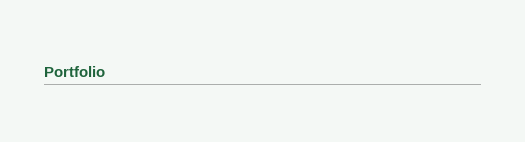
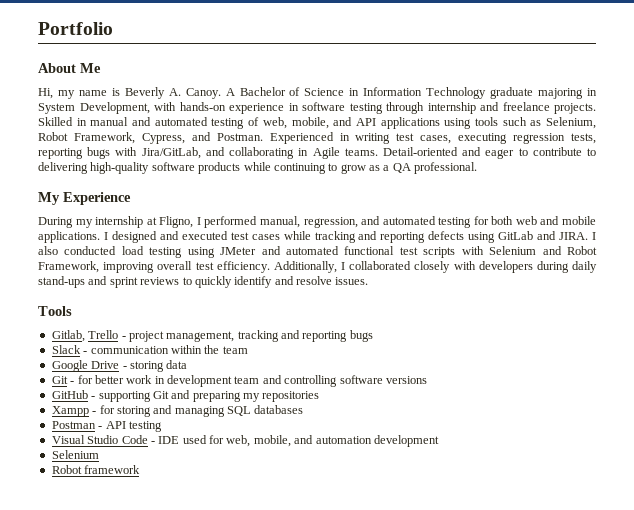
(105, 71) none -> [38,63,101,73] [38,87,597,99] [38,102,596,114] [38,117,596,129] [38,132,596,144] [38,147,596,159] [38,162,478,174] [38,192,131,205] [38,216,596,228] [38,231,596,243] [38,246,598,258] [38,261,598,273] [38,276,369,288] [38,306,72,316] [51,330,373,342] [51,345,248,354] [51,360,188,372] [51,375,427,387] [51,390,320,402] [51,405,304,417] [51,421,162,432] [51,435,439,447] [51,450,99,459] [51,465,141,474] // About Me // Hi, my name is Beverly A. Canoy. A Bachelor of Science in Information Technology graduate majoring in System Development, with hands-on experience in software testing through internship and freelance projects. Skilled in manual and automated testing of web, mobile, and API applications using tools such as Selenium, Robot Framework, Cypress, and Postman. Experienced in writing test cases, executing regression tests, reporting bugs with Jira/GitLab, and collaborating in Agile teams. Detail-oriented and eager to contribute to delivering high-quality software products while continuing to grow as a QA professional. // My Experience // During my internship at Fligno, I performed manual, regression, and automated testing for both web and mobile applications. I designed and executed test cases while tracking and reporting defects using GitLab and JIRA. I also conducted load testing using JMeter and automated functional test scripts with Selenium and Robot Framework, improving overall test efficiency. Additionally, I collaborated closely with developers during daily stand-ups and sprint reviews to quickly identify and resolve issues. // Tools // Gitlab, Trello - project management, tracking and reporting bugs // Slack - communication within the team // Google Drive - storing data // Git - for better work in development team and controlling software versions // GitHub - supporting Git and preparing my repositories // Xampp - for storing and managing SQL databases // Postman - API testing // Visual Studio Code - IDE used for web, mobile, and automation development // Selenium // Robot framework

